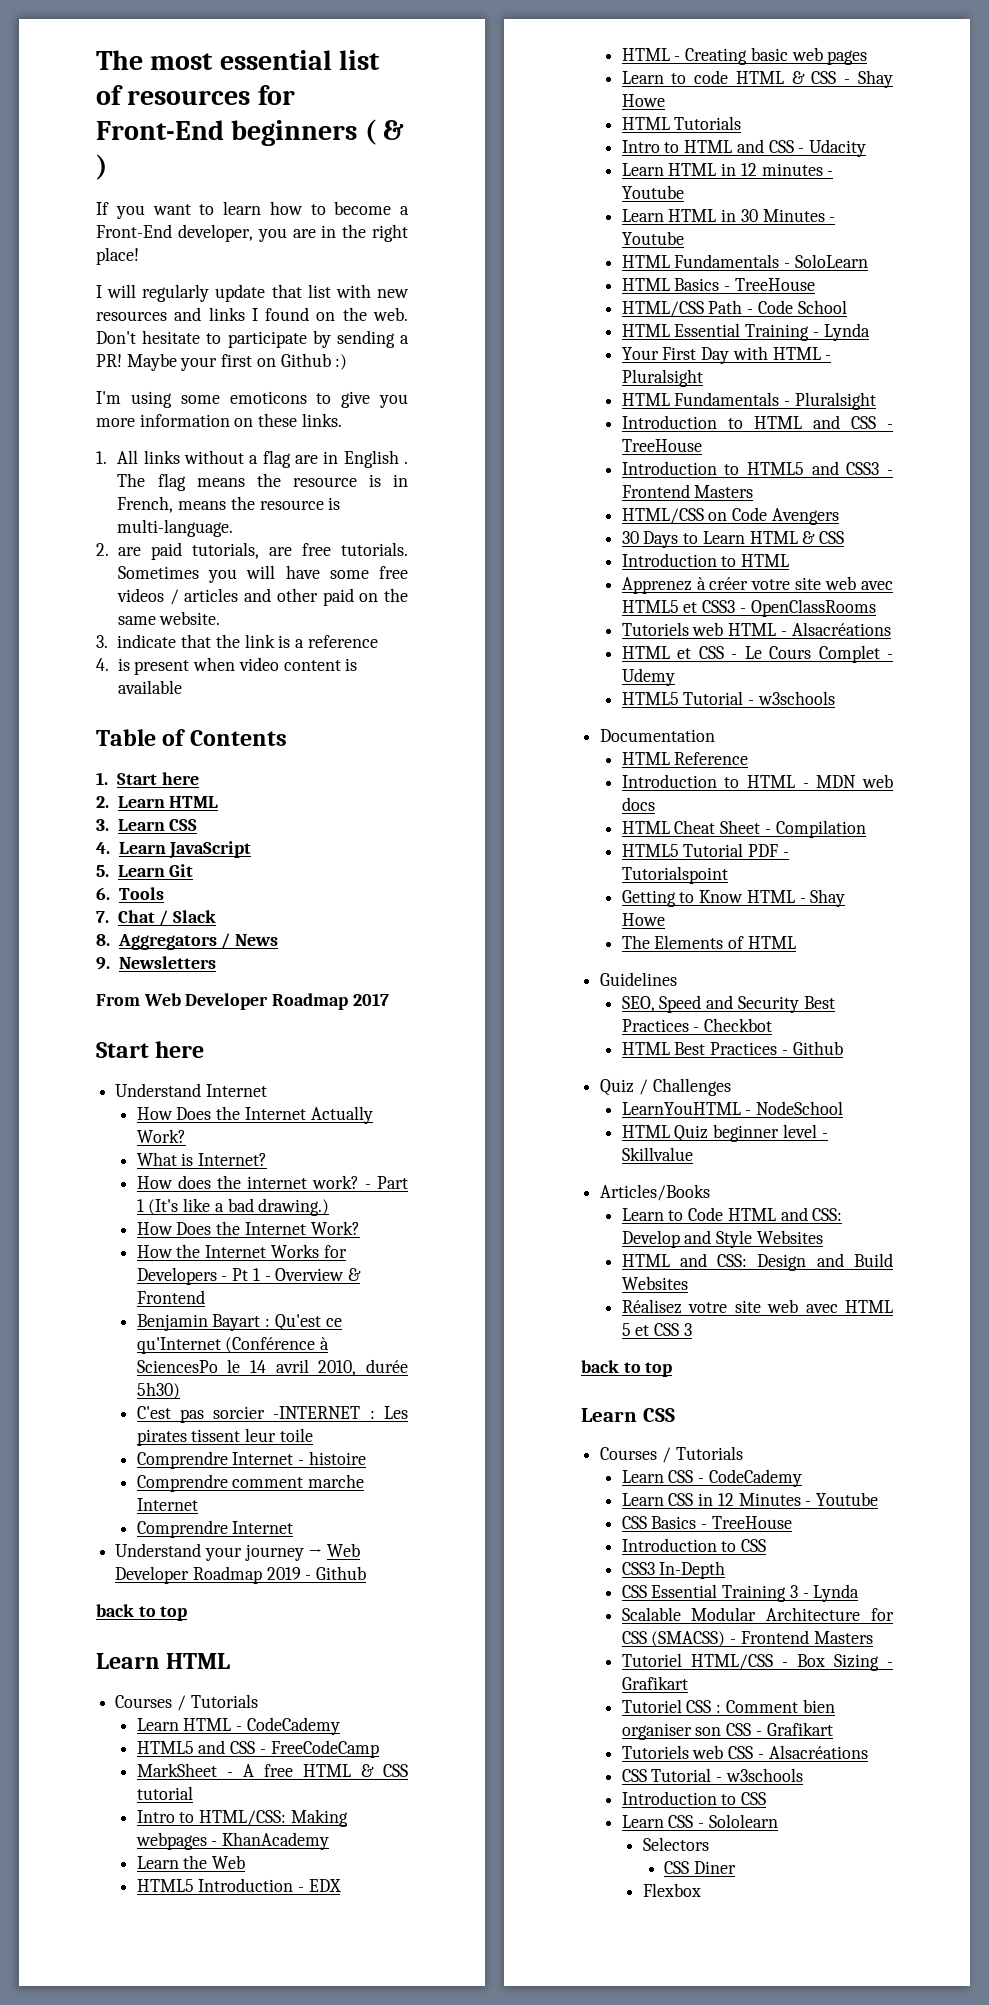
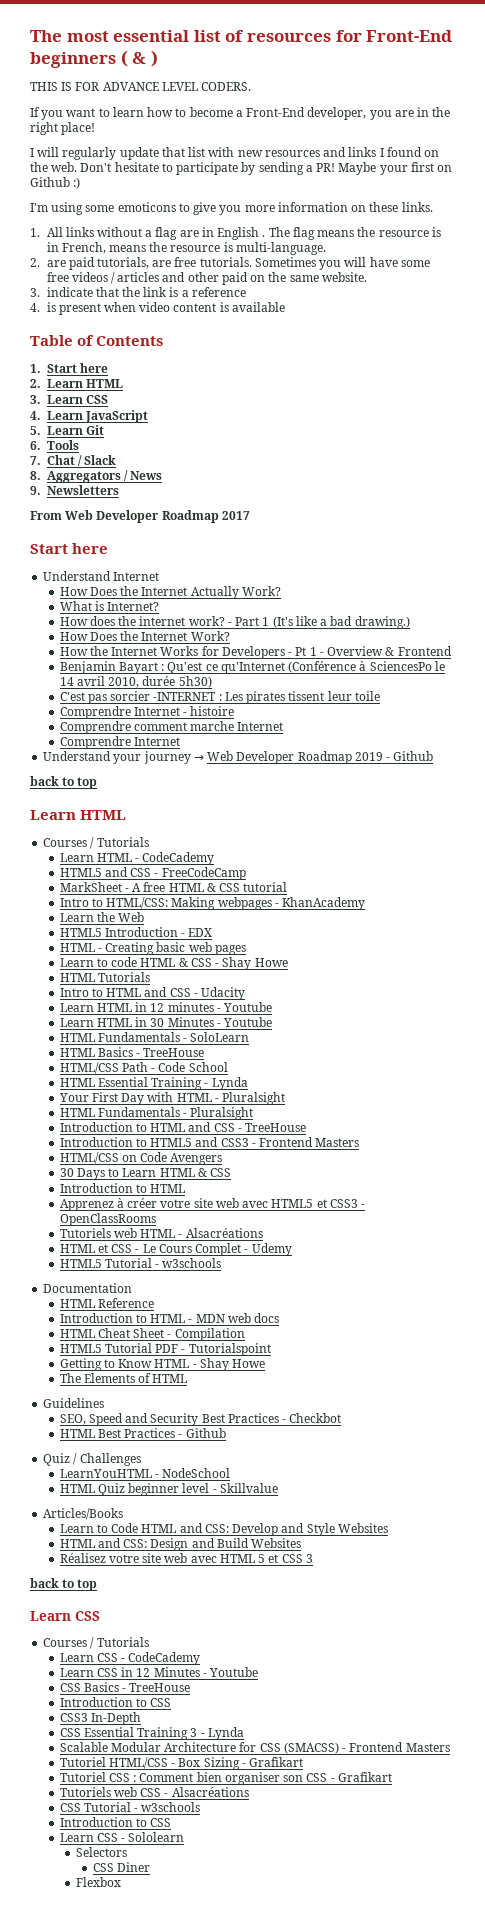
(107, 167) none -> [30,82,252,91] // THIS IS FOR ADVANCE LEVEL CODERS.

